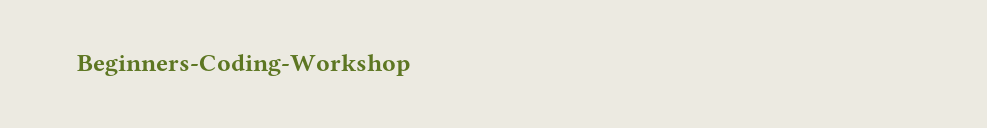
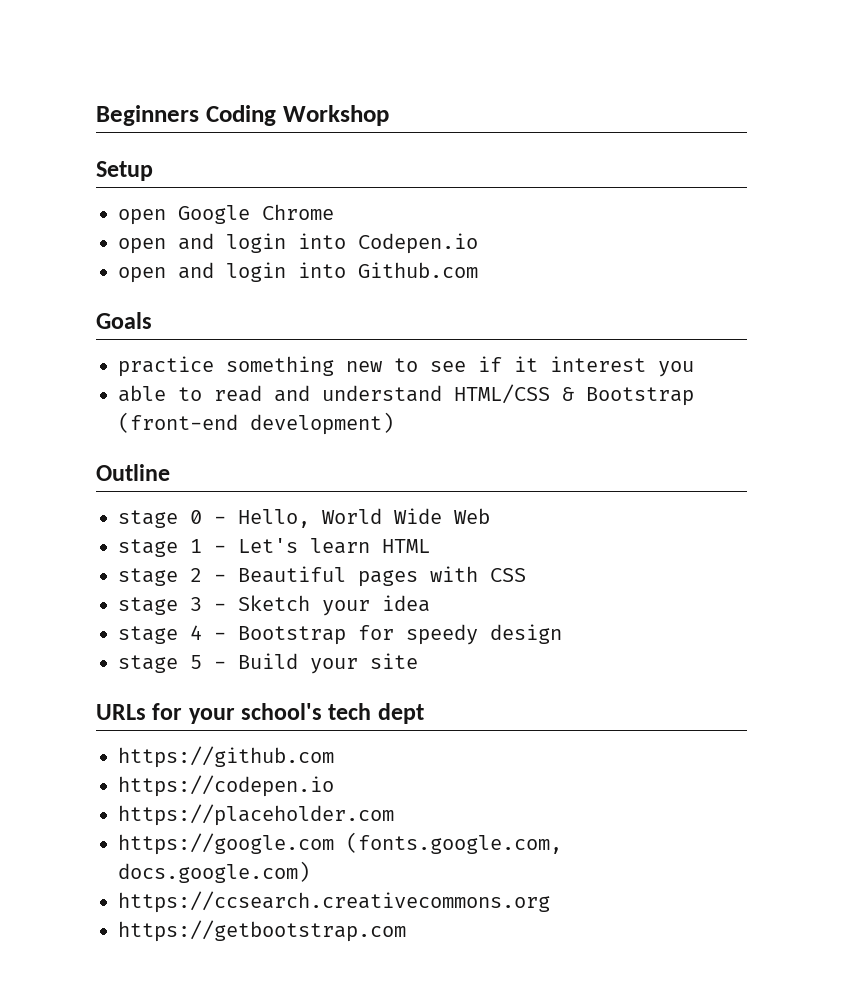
[77,54,411,76] Beginners-Coding-Workshop -> [96,105,389,126] [96,161,153,181] [118,204,334,225] [118,233,478,254] [118,262,478,283] [96,312,152,329] [118,356,694,377] [118,384,694,406] [118,412,394,435] [96,464,170,481] [118,508,490,528] [118,538,430,557] [118,566,526,587] [118,595,430,616] [118,624,562,645] [118,653,418,674] [96,703,424,724] [118,746,334,768] [118,775,334,797] [118,804,394,826] [118,832,562,855] [118,861,310,883] [118,891,550,913] [118,920,406,942] Beginners Coding Workshop // Setup // open Google Chrome // open and login into Codepen.io // open and login into Github.com // Goals // practice something new to see if it interest you // able to read and understand HTML/CSS & Bootstrap (front-end development) // Outline // stage 0 - Hello, World Wide Web // stage 1 - Let's learn HTML // stage 2 - Beautiful pages with CSS // stage 3 - Sketch your idea // stage 4 - Bootstrap for speedy design // stage 5 - Build your site // URLs for your school's tech dept // https://github.com // https://codepen.io // https://placeholder.com // https://google.com (fonts.google.com, docs.google.com) // https://ccsearch.creativecommons.org // https://getbootstrap.com

